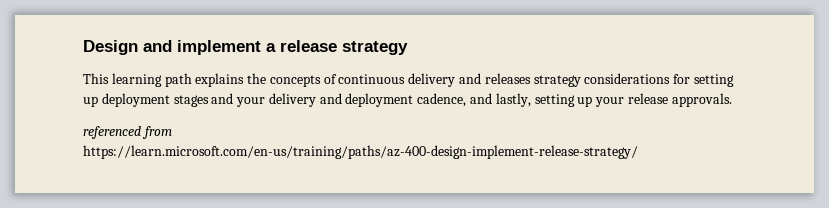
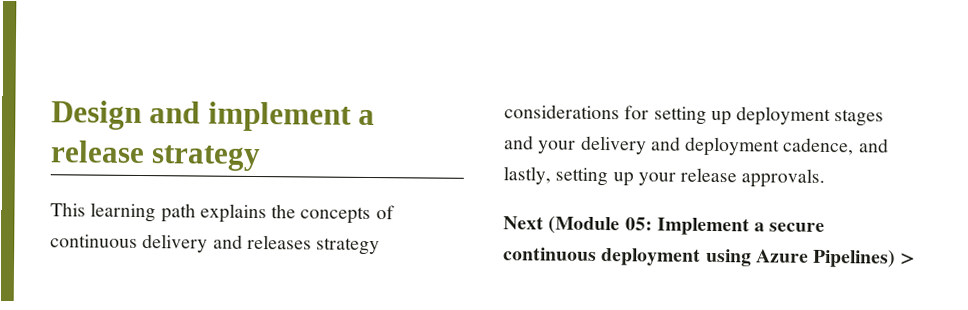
[83,126,172,139] [83,145,638,159] referenced from // https://learn.microsoft.com/en-us/training/paths/az-400-design-implement-release-strategy/ -> [503,215,826,236] [503,247,917,268] Next (Module 05: Implement a secure continuous deployment using Azure Pipelines) >

